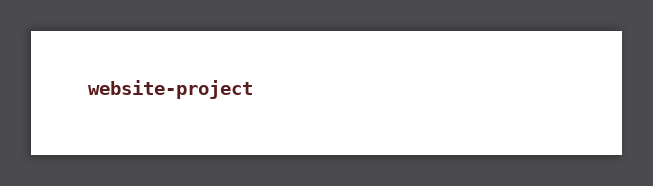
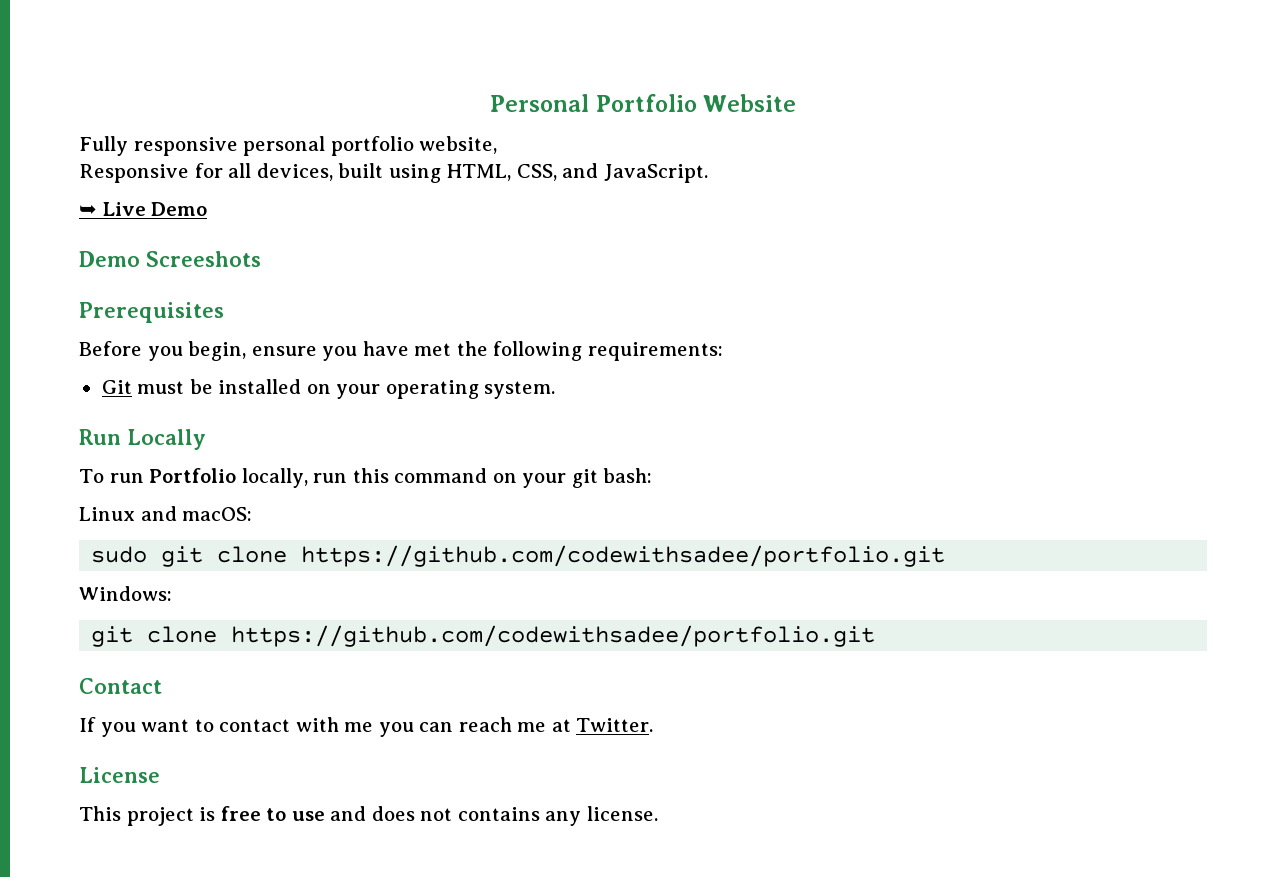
[88,80,253,99] website-project -> [490,94,796,112] [79,136,498,156] [79,163,708,183] [79,202,208,216] [79,251,261,267] [79,302,224,323] [79,341,723,361] [101,379,556,399] [79,429,206,450] [79,468,653,488] [79,506,253,521] [91,545,946,567] [79,586,172,601] [91,625,876,647] [79,678,162,694] [79,717,654,737] [79,767,160,783] [79,806,658,826] Personal Portfolio Website // Fully responsive personal portfolio website, // Responsive for all devices, built using HTML, CSS, and JavaScript. // ➥ Live Demo // Demo Screeshots // Prerequisites // Before you begin, ensure you have met the following requirements: // Git must be installed on your operating system. // Run Locally // To run Portfolio locally, run this command on your git bash: // Linux and macOS: // sudo git clone https://github.com/codewithsadee/portfolio.git // Windows: // git clone https://github.com/codewithsadee/portfolio.git // Contact // If you want to contact with me you can reach me at Twitter. // License // This project is free to use and does not contains any license.

